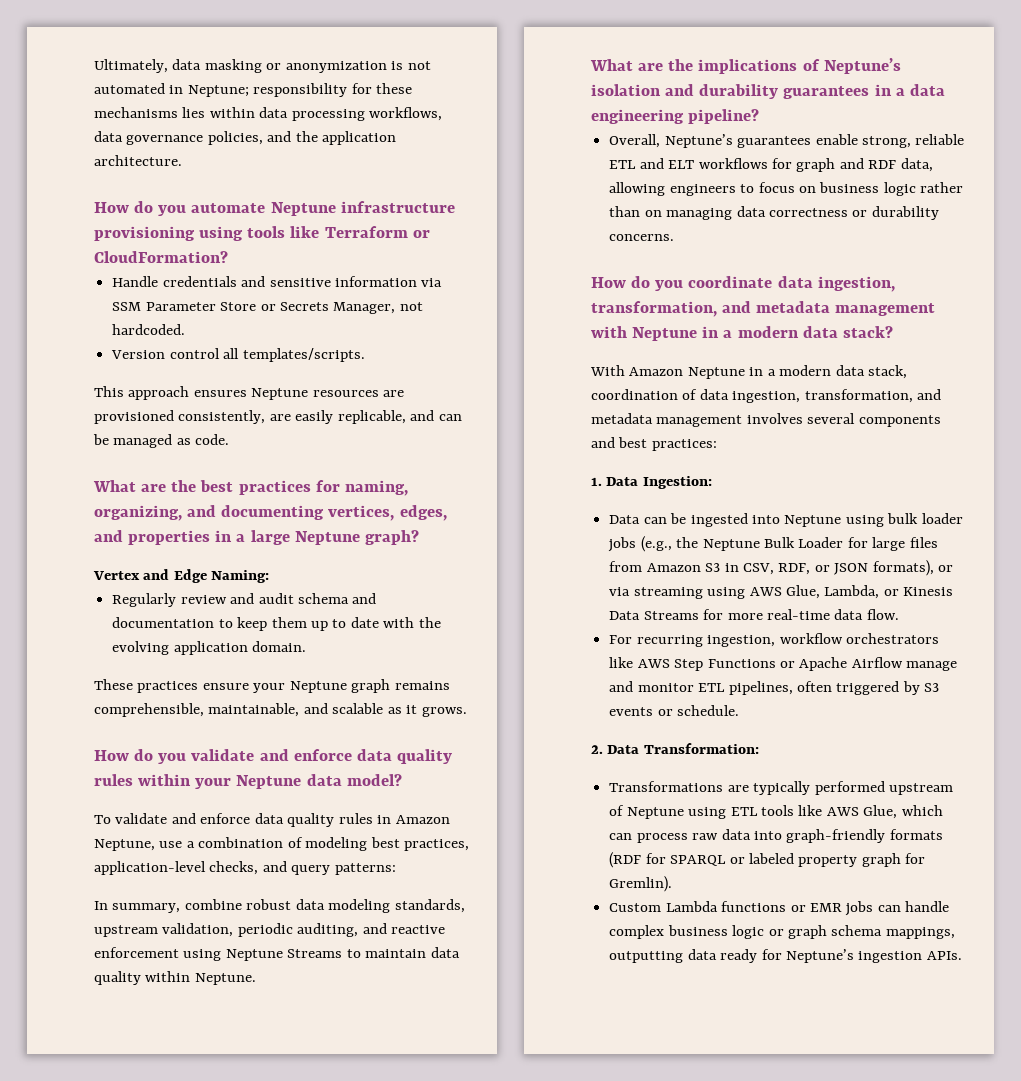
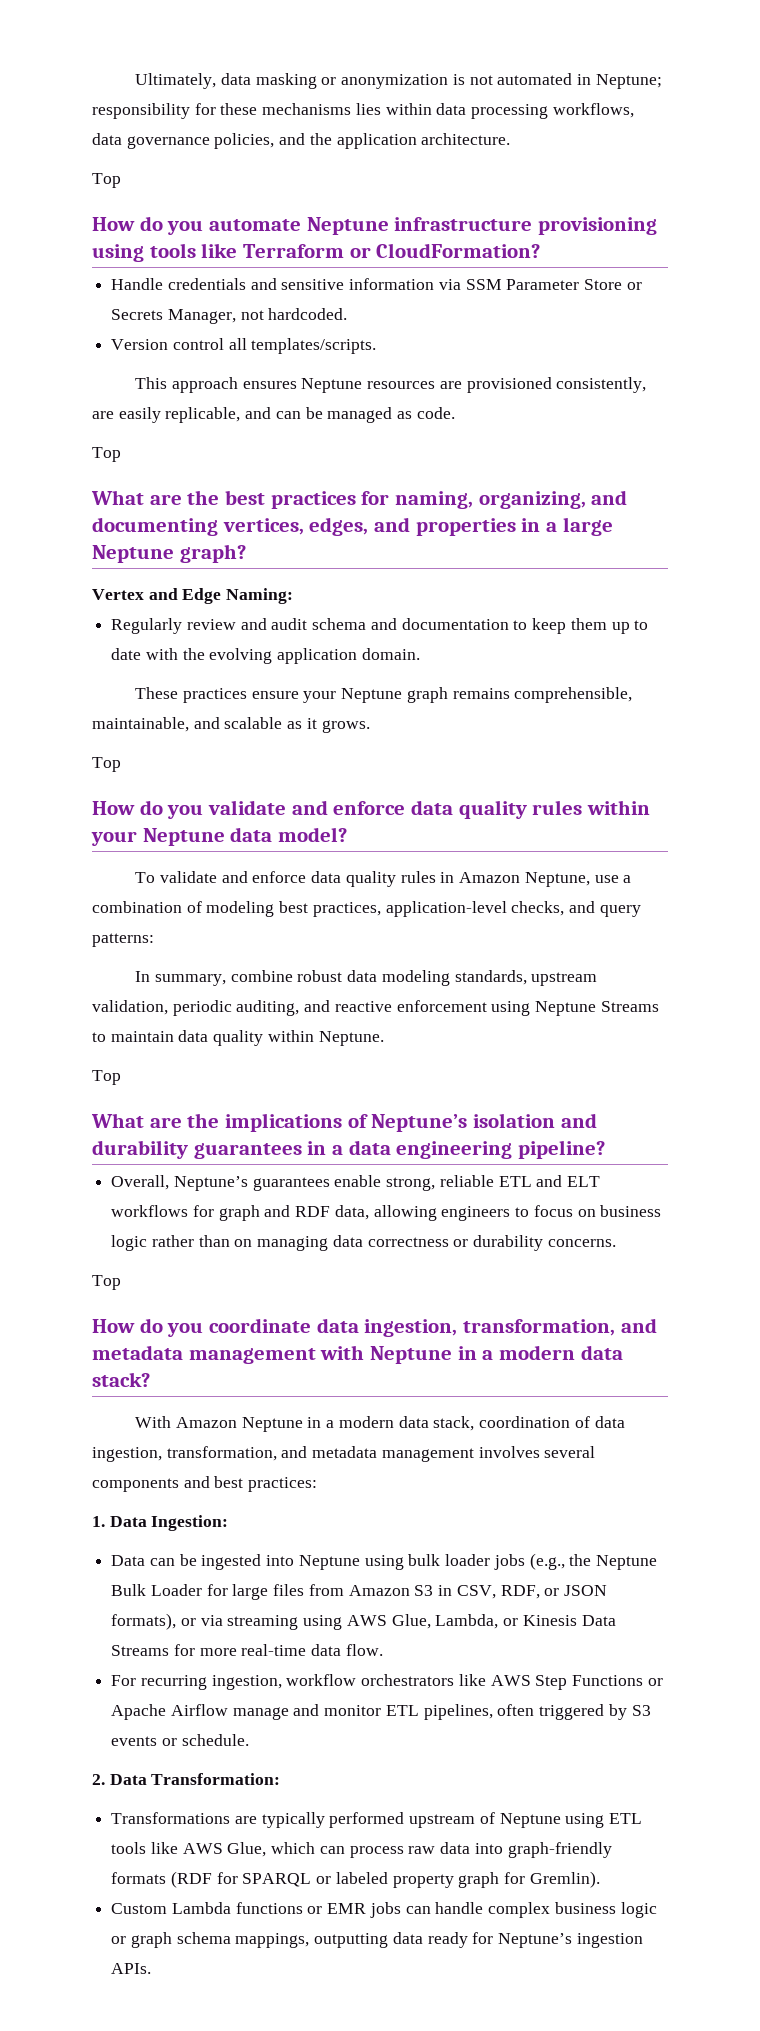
(182, 160) none -> [92,173,121,188] // Top
(230, 439) none -> [92,447,121,462] // Top
(467, 712) none -> [92,757,121,772] // Top
(256, 979) none -> [92,1070,121,1085] // Top
(675, 237) none -> [92,1275,121,1290] // Top

